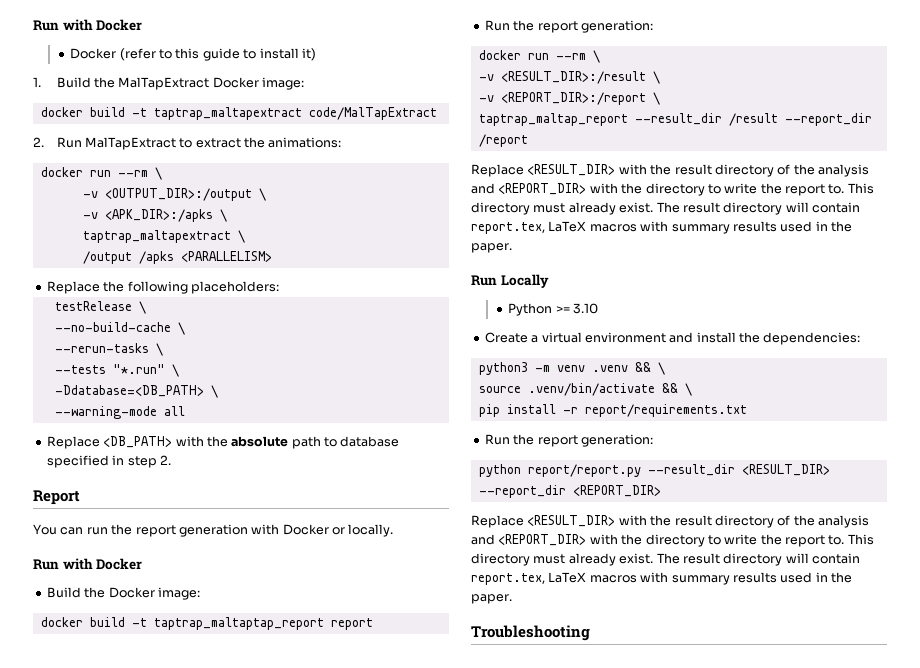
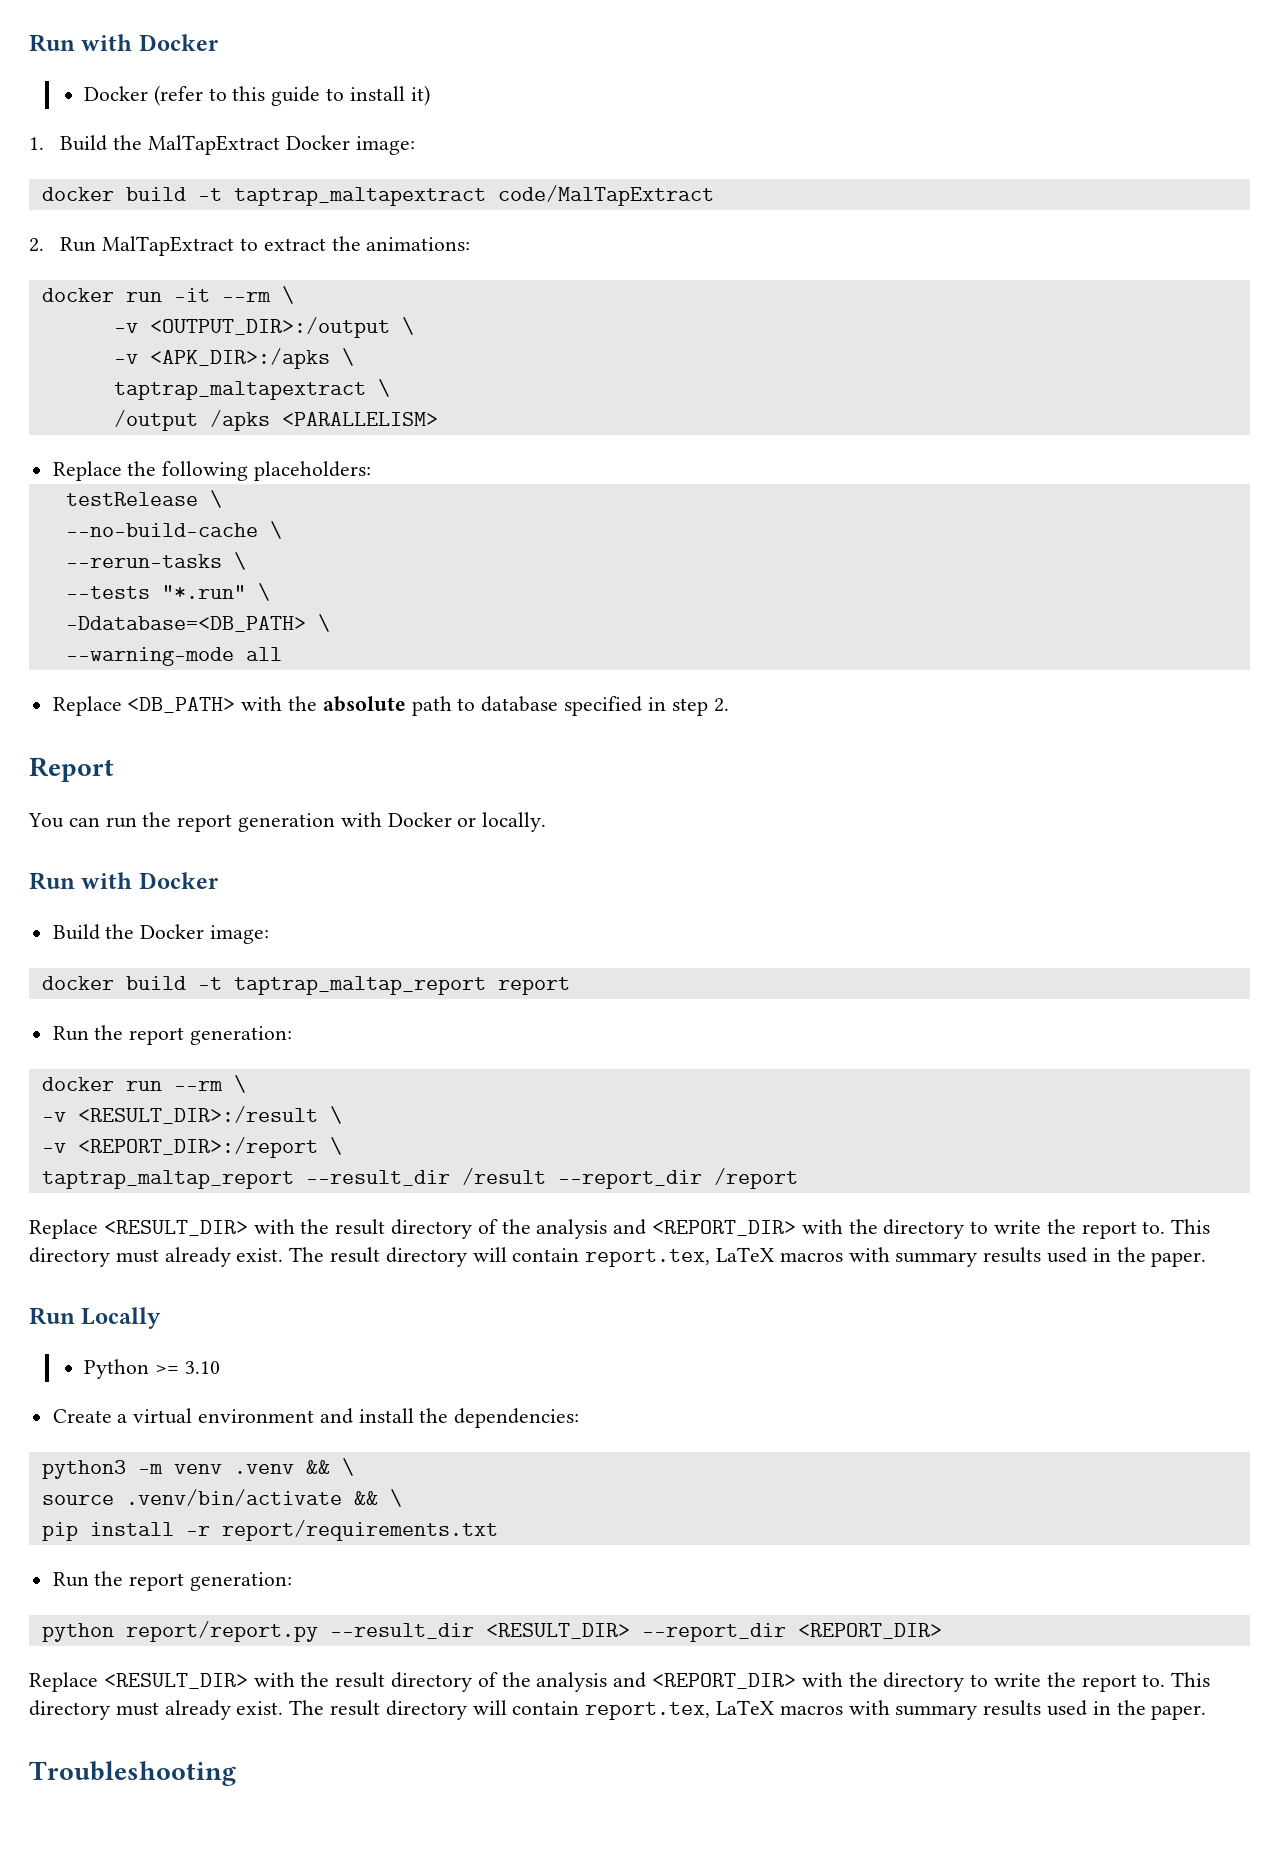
(111, 173) none -> [173,288,210,302] -it
[153,617,324,630] taptrap_maltaptap_report -> [233,976,486,995] taptrap_maltap_report

